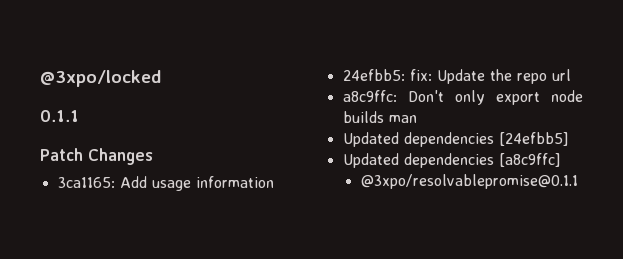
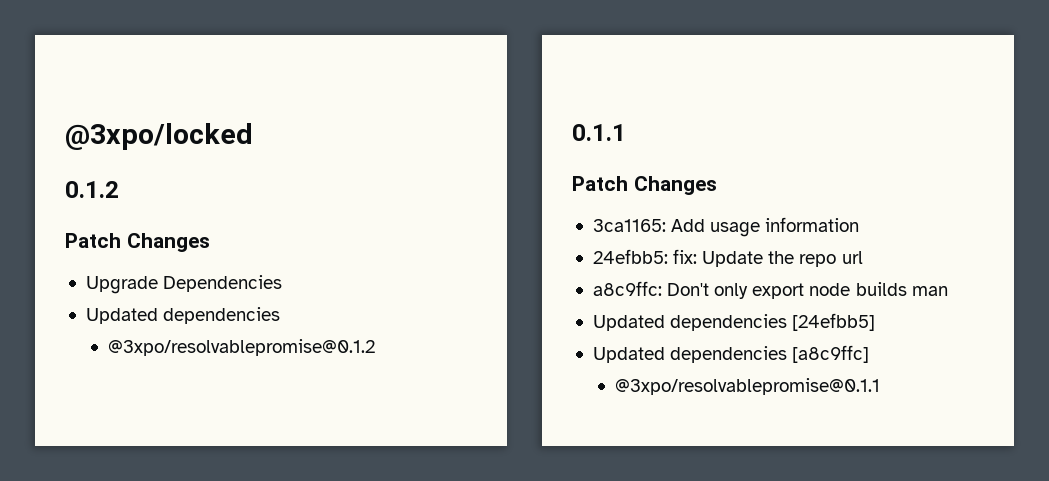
(161, 78) none -> [65,181,119,198] [65,233,210,252] [85,275,283,294] [85,307,281,324] [108,339,376,356] // 0.1.2 // Patch Changes // Upgrade Dependencies // Updated dependencies // @3xpo/resolvablepromise@0.1.2

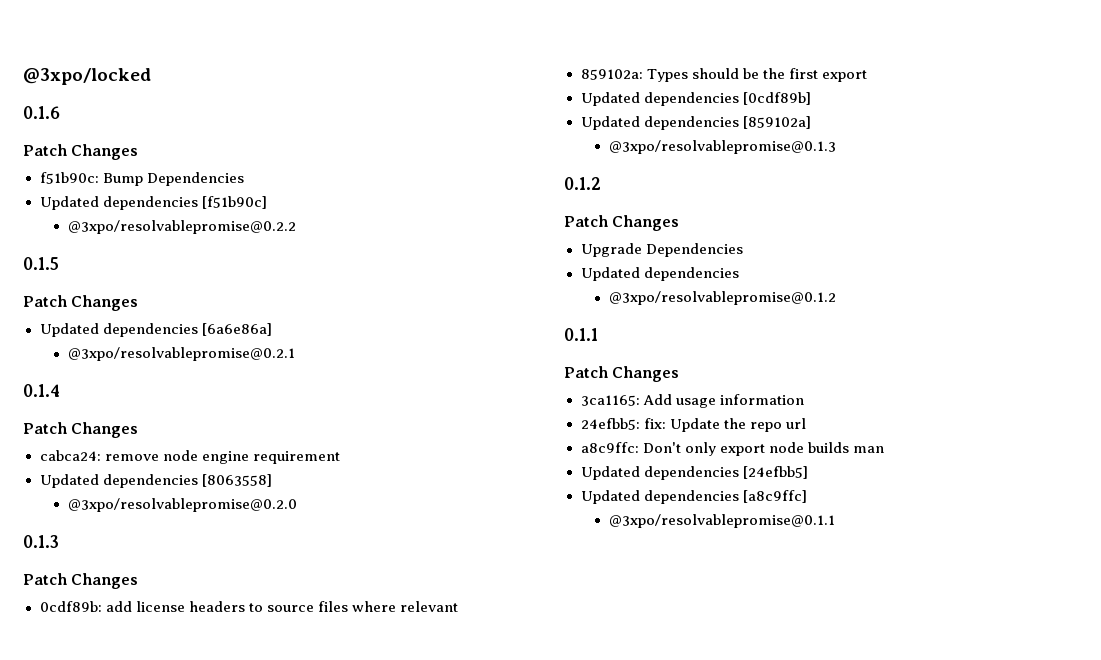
(253, 136) none -> [23,106,60,119] [23,144,139,160] [39,172,244,186] [39,196,267,210] [67,220,296,234] [23,257,59,270] [23,295,139,311] [39,323,272,337] [67,347,295,361] [23,384,60,397] [23,422,139,438] [39,450,340,464] [39,474,272,488] [67,498,297,512] [23,535,59,548] [23,573,139,589] [39,601,458,612] [580,68,867,82] [580,92,811,106] [580,116,811,130] [608,140,836,154] // 0.1.6 // Patch Changes // f51b90c: Bump Dependencies // Updated dependencies [f51b90c] // @3xpo/resolvablepromise@0.2.2 // 0.1.5 // Patch Changes // Updated dependencies [6a6e86a] // @3xpo/resolvablepromise@0.2.1 // 0.1.4 // Patch Changes // cabca24: remove node engine requirement // Updated dependencies [8063558] // @3xpo/resolvablepromise@0.2.0 // 0.1.3 // Patch Changes // 0cdf89b: add license headers to source files where relevant // 859102a: Types should be the first export // Updated dependencies [0cdf89b] // Updated dependencies [859102a] // @3xpo/resolvablepromise@0.1.3

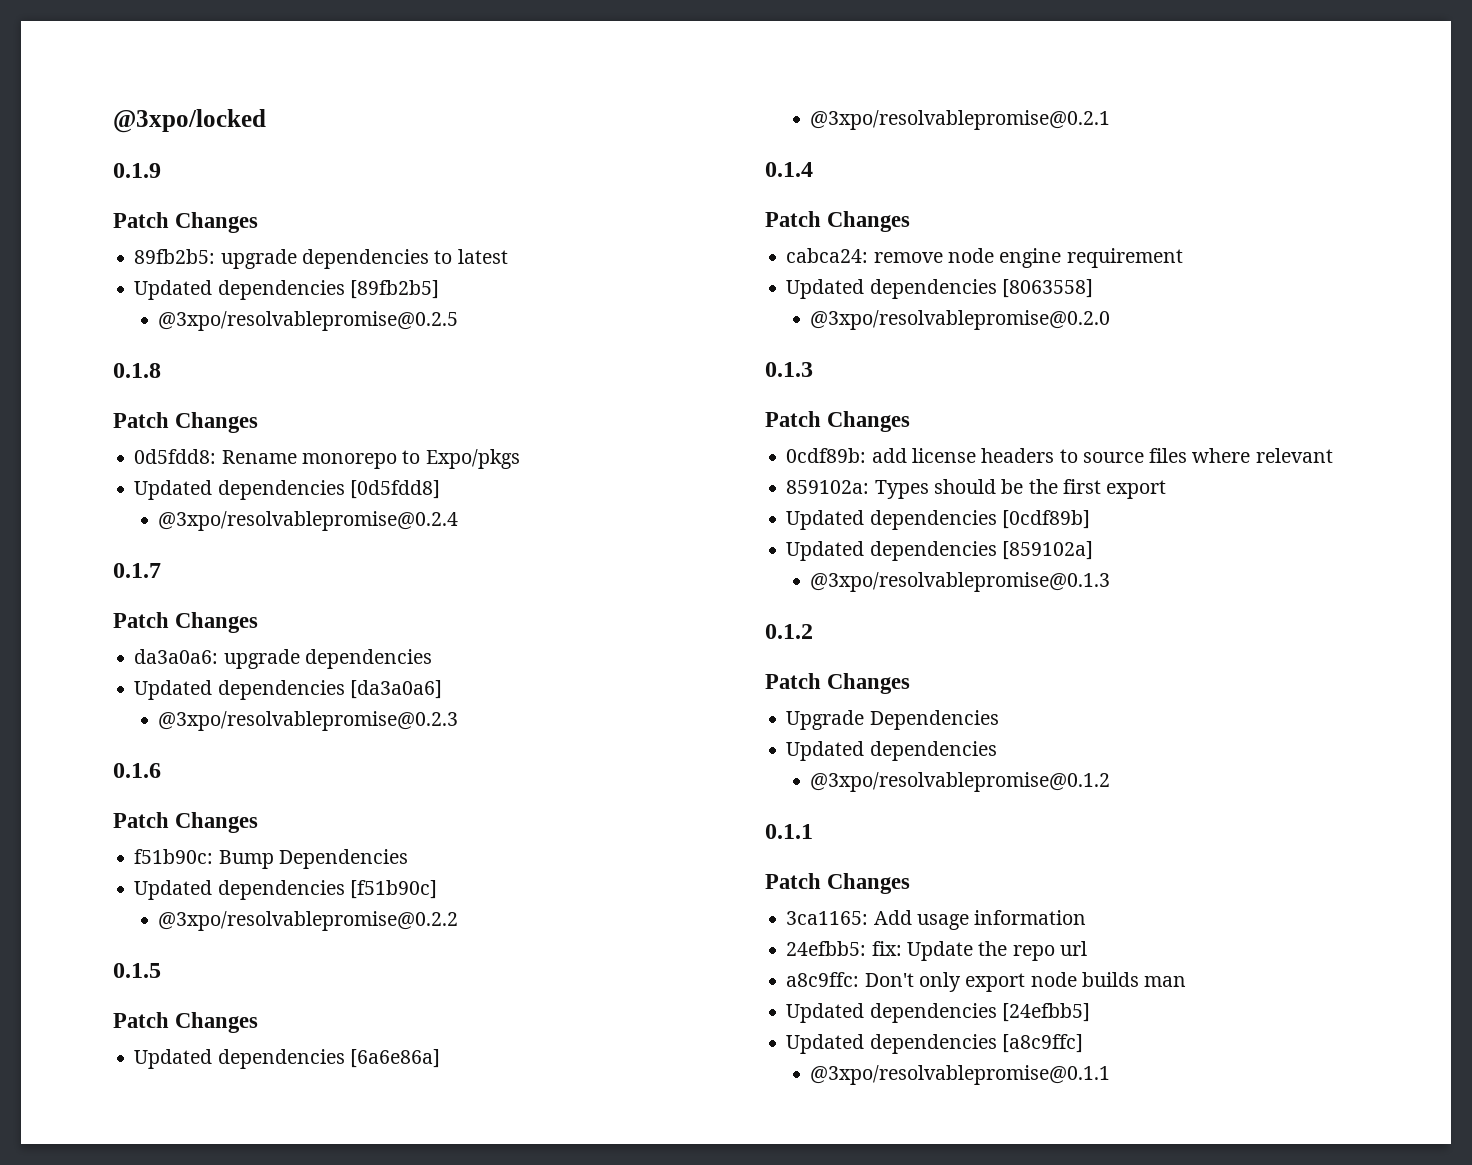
(151, 76) none -> [113,163,161,178] [113,212,259,233] [134,249,508,269] [134,280,439,300] [158,311,459,331] [113,363,161,378] [113,412,259,433] [134,449,520,469] [134,480,440,500] [158,511,459,531] [113,563,161,578] [113,612,259,633] [134,649,432,669] [134,680,442,700] [158,711,459,731] // 0.1.9 // Patch Changes // 89fb2b5: upgrade dependencies to latest // Updated dependencies [89fb2b5] // @3xpo/resolvablepromise@0.2.5 // 0.1.8 // Patch Changes // 0d5fdd8: Rename monorepo to Expo/pkgs // Updated dependencies [0d5fdd8] // @3xpo/resolvablepromise@0.2.4 // 0.1.7 // Patch Changes // da3a0a6: upgrade dependencies // Updated dependencies [da3a0a6] // @3xpo/resolvablepromise@0.2.3

